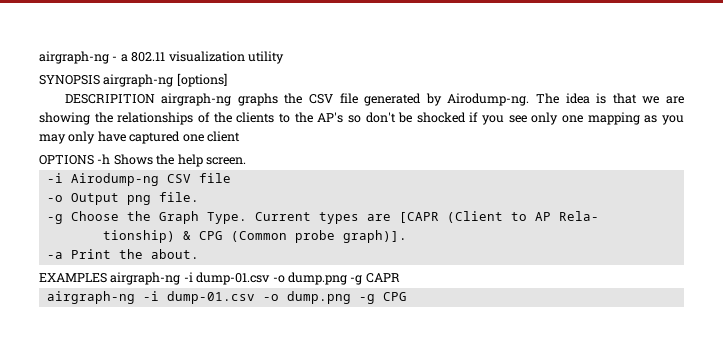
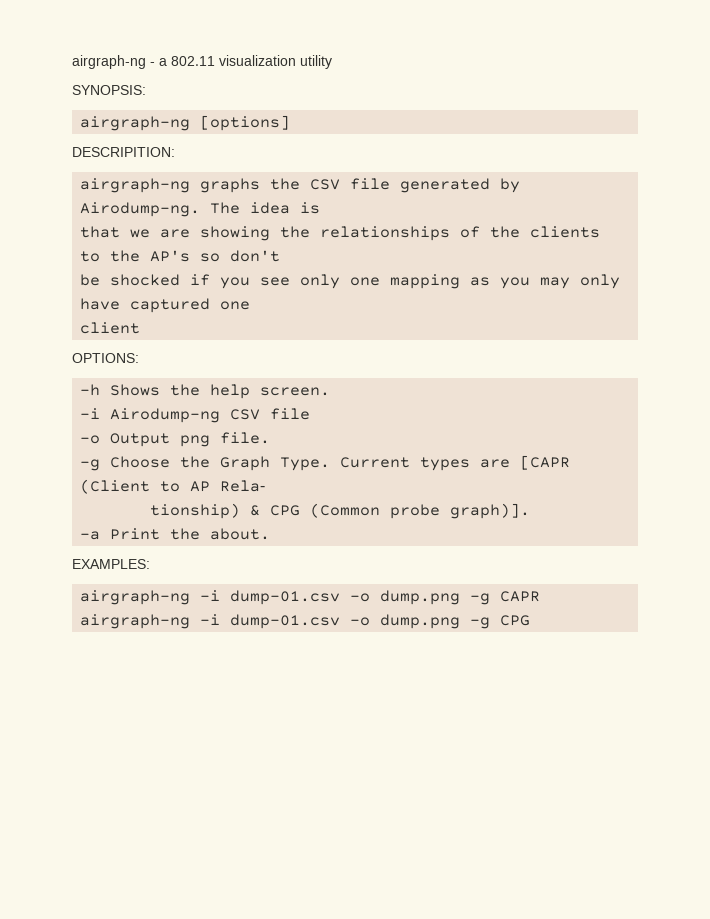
[39,75,100,85] SYNOPSIS -> [72,85,146,95] SYNOPSIS: //
[64,94,155,104] DESCRIPITION -> [72,147,175,157] DESCRIPITION: //
(607, 98) none -> (321, 208) //
(396, 117) none -> (281, 256) //
(204, 138) none -> (251, 305) //
[39,155,94,165] OPTIONS -> [72,353,139,363] OPTIONS: //
[39,273,107,283] EXAMPLES -> [72,559,150,569] EXAMPLES: //

